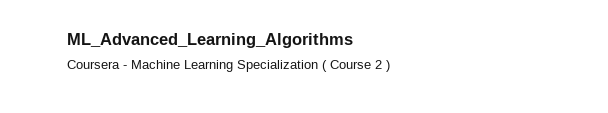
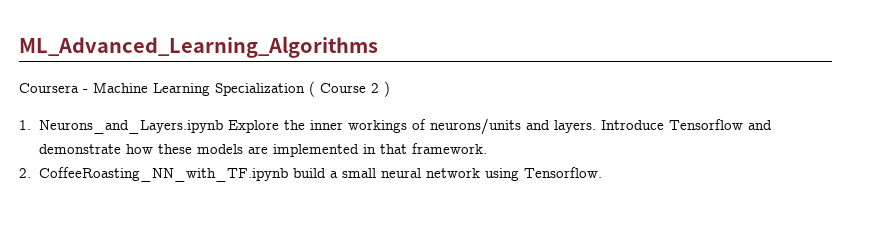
(390, 66) none -> [19,118,772,135] [38,143,487,157] [19,167,602,182] // 1. Neurons_and_Layers.ipynb Explore the inner workings of neurons/units and layers. Introduce Tensorflow and demonstrate how these models are implemented in that framework. // 2. CoffeeRoasting_NN_with_TF.ipynb build a small neural network using Tensorflow.

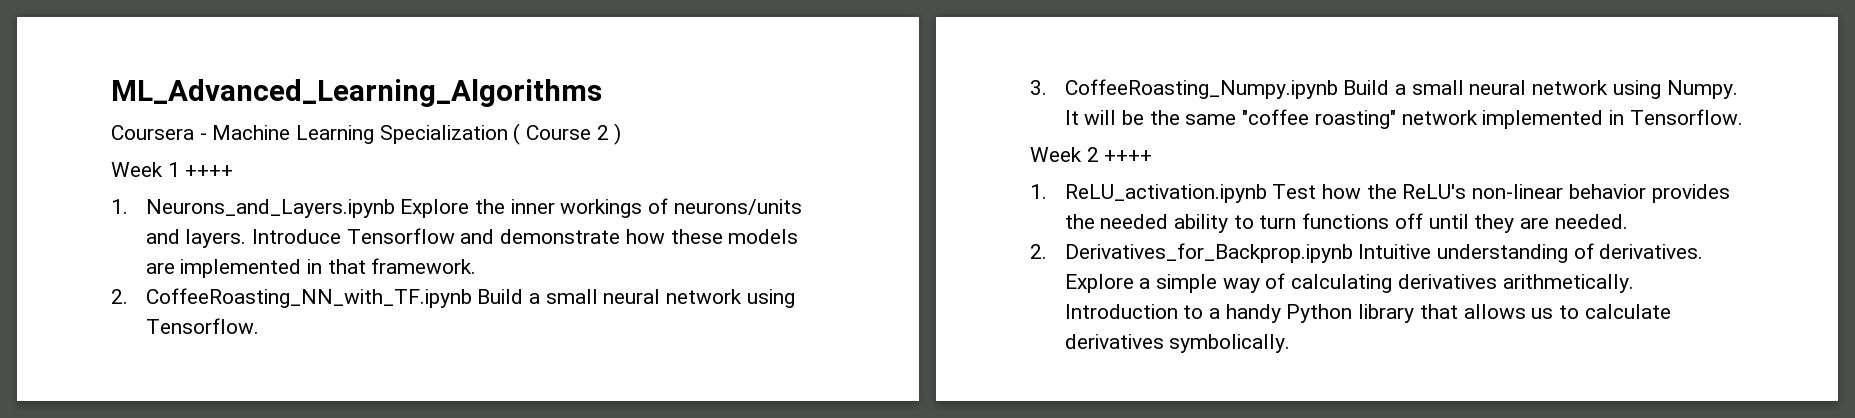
(390, 89) none -> [111,162,234,177] // Week 1 ++++
[292,168,326,178] build -> [477,289,524,304] Build
(602, 172) none -> [1030,79,1738,99] [1064,109,1743,129] [1030,147,1153,162] [1030,184,1730,203] [1064,213,1628,233] [1030,243,1704,263] [1064,273,1634,293] [1064,304,1671,323] [1064,334,1291,353] // 3. CoffeeRoasting_Numpy.ipynb Build a small neural network using Numpy. It will be the same "coffee roasting" network implemented in Tensorflow. // Week 2 ++++ // 1. ReLU_activation.ipynb Test how the ReLU's non-linear behavior provides the needed ability to turn functions off until they are needed. // 2. Derivatives_for_Backprop.ipynb Intuitive understanding of derivatives. Explore a simple way of calculating derivatives arithmetically. Introduction to a handy Python library that allows us to calculate derivatives symbolically.

